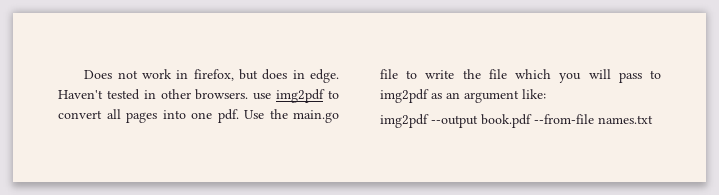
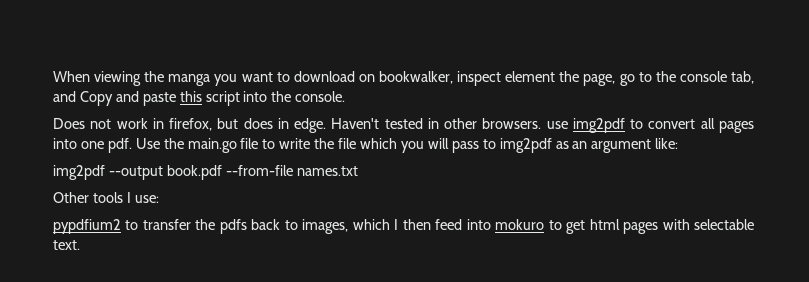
(84, 74) none -> [53,71,754,86] [53,91,346,106] When viewing the manga you want to download on bookwalker, inspect element the page, go to the console tab, and Copy and paste this script into the console. //
(653, 119) none -> [53,192,159,203] [53,219,755,234] [53,240,80,250] // Other tools I use: // pypdfium2 to transfer the pdfs back to images, which I then feed into mokuro to get html pages with selectable text.

